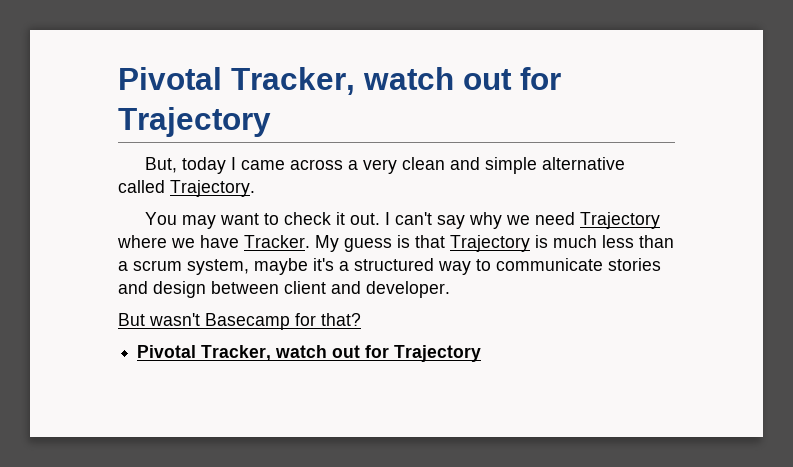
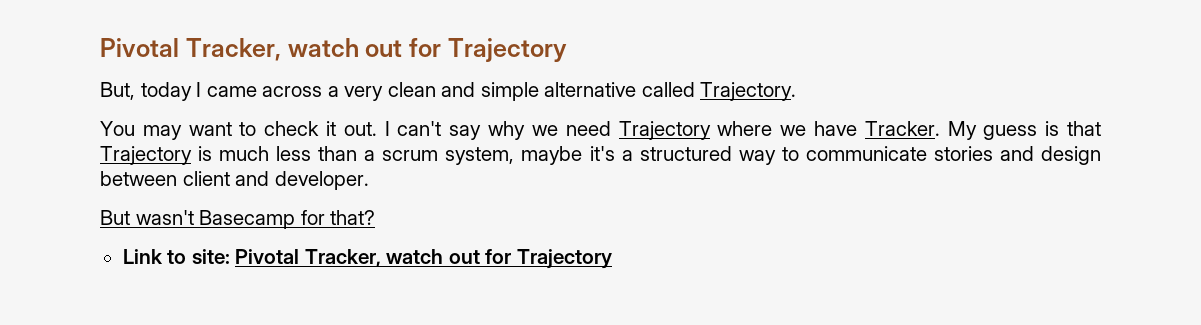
(361, 319) none -> [122,249,230,264] Link to site:

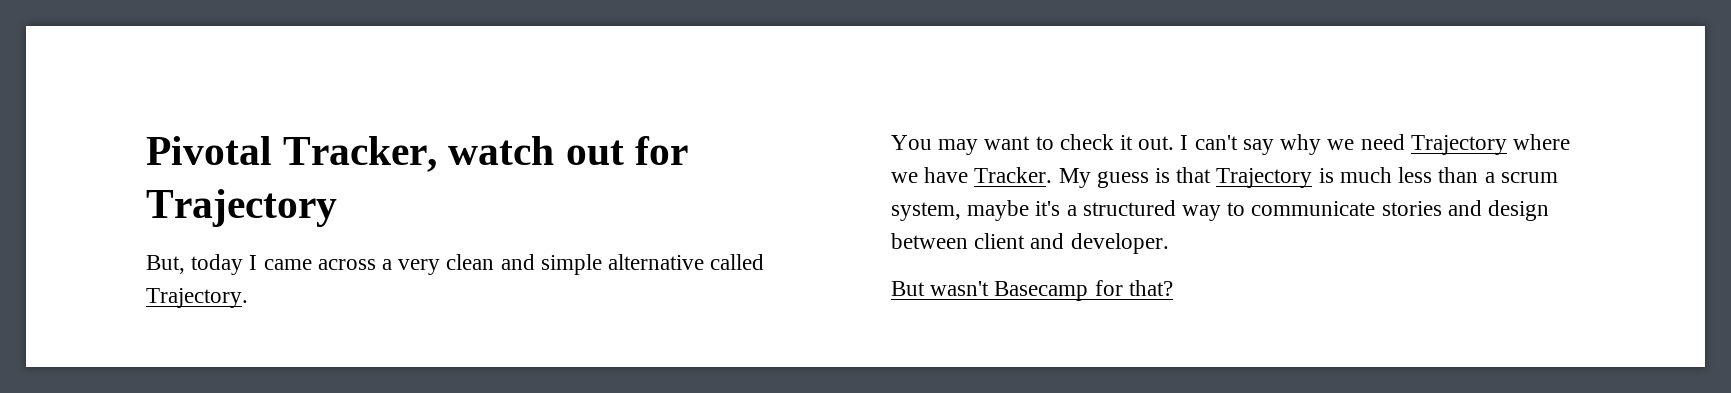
[122,249,612,269] // Link to site: Pivotal Tracker, watch out for Trajectory -> (1173, 288) none

